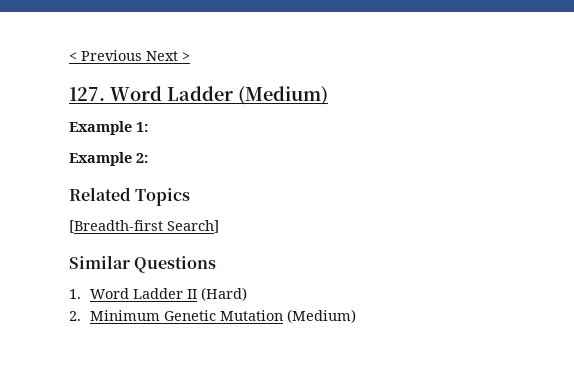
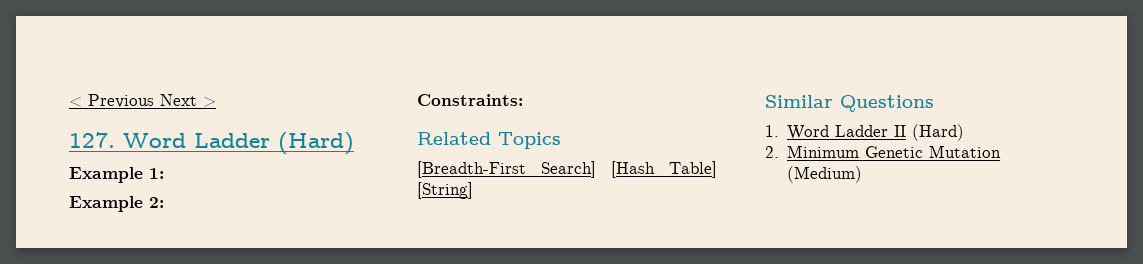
[238,86,328,105] (Medium) -> [278,132,354,155] (Hard)
(148, 158) none -> [417,94,523,106] // Constraints:
[69,220,163,233] [Breadth-first -> [417,161,526,178] [Breadth-First
(219, 226) none -> [611,161,717,178] [417,182,473,199] [Hash Table] [String]

